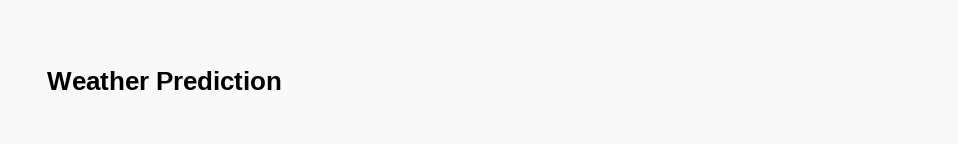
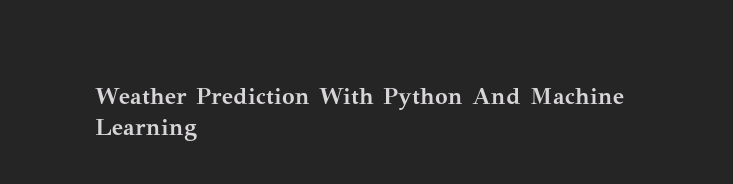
(283, 80) none -> [318,88,624,110] [95,119,197,141] With Python And Machine Learning

